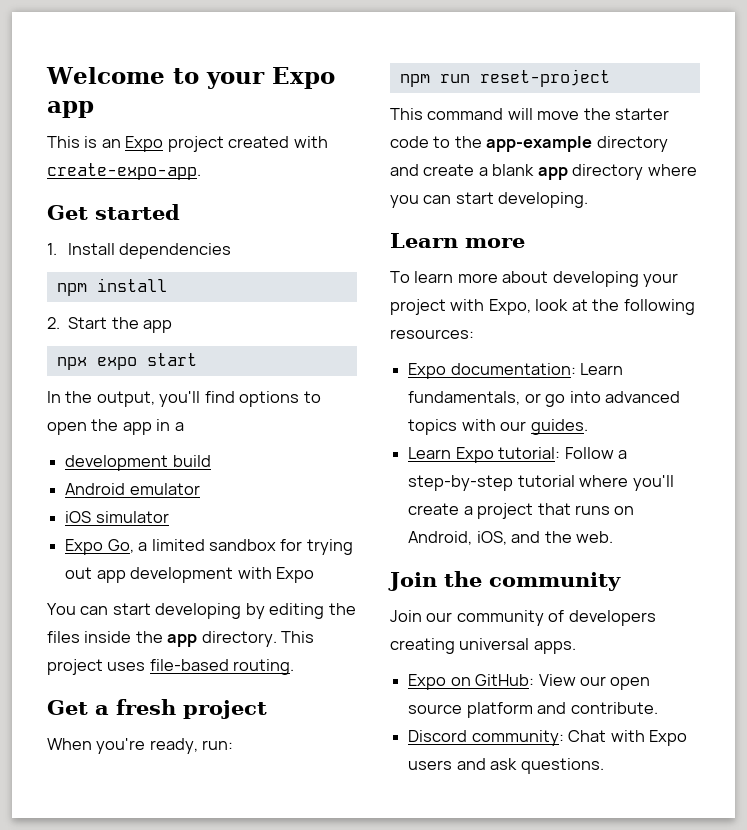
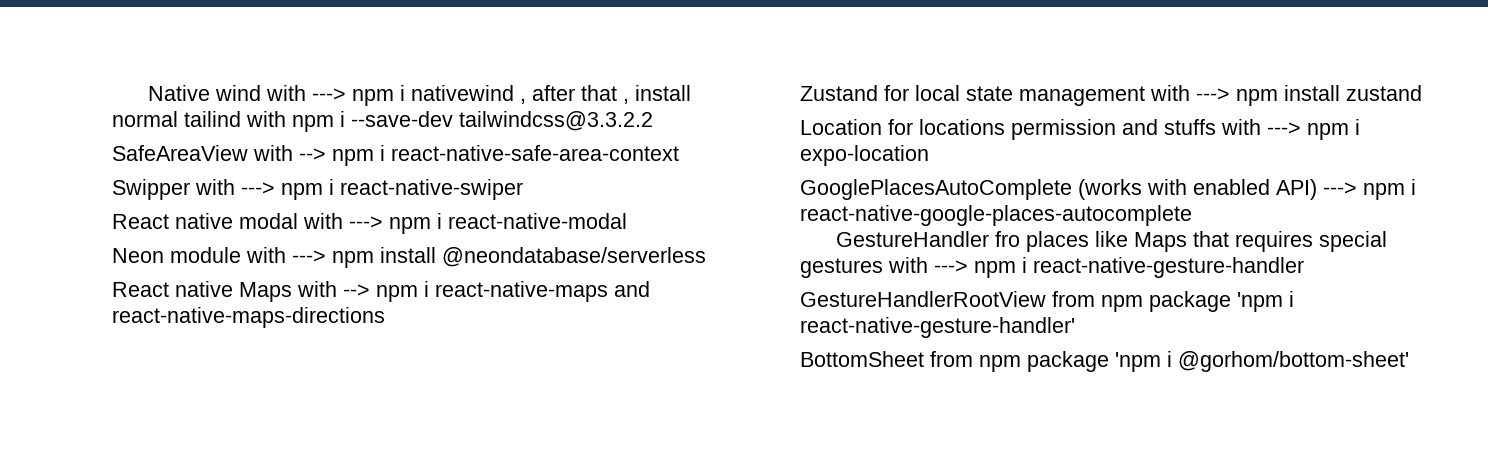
[46,67,335,89] [47,101,94,118] [47,136,328,152] [47,163,201,180] [47,204,180,220] [47,243,232,259] [56,278,167,296] [47,317,173,333] [56,353,197,370] [47,391,321,407] [47,419,184,435] [65,455,211,471] [65,483,200,495] [65,511,169,523] [65,539,353,555] [65,567,314,583] [47,603,356,619] [47,631,315,647] [47,659,295,675] [47,699,267,719] [47,738,234,754] [399,69,610,87] [390,108,670,120] [390,136,668,152] [390,164,697,180] [390,192,589,208] [390,233,525,248] [390,271,679,287] [390,299,695,315] [390,329,474,339] [408,363,624,379] [408,391,680,407] [408,419,588,435] [408,447,627,463] [408,475,674,491] [408,503,635,519] [408,531,613,545] [388,571,621,591] [390,610,656,626] [390,638,576,654] [408,674,651,690] [408,702,658,718] [408,730,687,746] [408,758,604,774] Welcome to your Expo app // This is an Expo project created with create-expo-app. // Get started // 1. Install dependencies // npm install // 2. Start the app // npx expo start // In the output, you'll find options to open the app in a // development build // Android emulator // iOS simulator // Expo Go, a limited sandbox for trying out app development with Expo // You can start developing by editing the files inside the app directory. This project uses file-based routing. // Get a fresh project // When you're ready, run: // npm run reset-project // This command will move the starter code to the app-example directory and create a blank app directory where you can start developing. // Learn more // To learn more about developing your project with Expo, look at the following resources: // Expo documentation: Learn fundamentals, or go into advanced topics with our guides. // Learn Expo tutorial: Follow a step-by-step tutorial where you'll create a project that runs on Android, iOS, and the web. // Join the community // Join our community of developers creating universal apps. // Expo on GitHub: View our open source platform and contribute. // Discord community: Chat with Expo users and ask questions. -> [148,85,692,106] [112,111,653,132] [112,145,679,166] [112,179,523,200] [112,213,627,234] [112,247,706,268] [112,281,650,302] [112,307,385,328] [800,85,1422,106] [800,119,1360,140] [800,145,929,166] [800,179,1416,200] [800,205,1192,226] [836,231,1388,252] [800,257,1304,278] [800,291,1294,312] [800,317,1075,338] [800,351,1409,372] Native wind with ---> npm i nativewind , after that , install normal tailind with npm i --save-dev tailwindcss@3.3.2.2 // SafeAreaView with --> npm i react-native-safe-area-context // Swipper with ---> npm i react-native-swiper // React native modal with ---> npm i react-native-modal // Neon module with ---> npm install @neondatabase/serverless // React native Maps with --> npm i react-native-maps and react-native-maps-directions // Zustand for local state management with ---> npm install zustand // Location for locations permission and stuffs with ---> npm i expo-location // GooglePlacesAutoComplete (works with enabled API) ---> npm i react-native-google-places-autocomplete // GestureHandler fro places like Maps that requires special gestures with ---> npm i react-native-gesture-handler // GestureHandlerRootView from npm package 'npm i react-native-gesture-handler' // BottomSheet from npm package 'npm i @gorhom/bottom-sheet'

